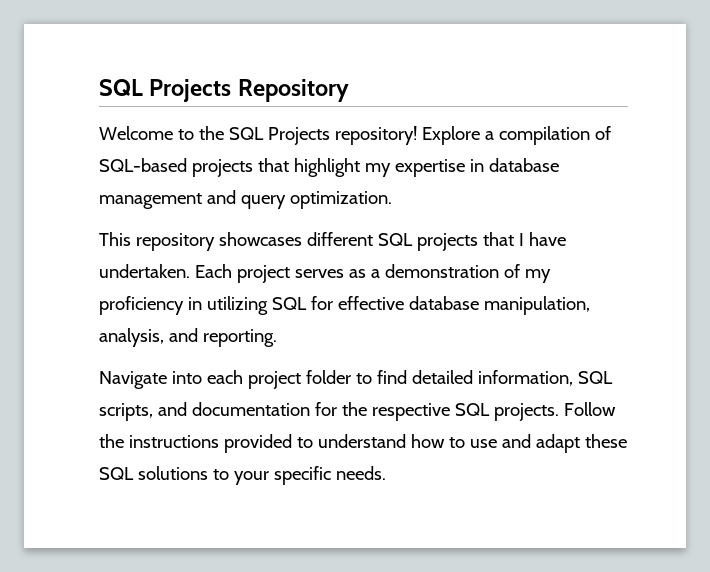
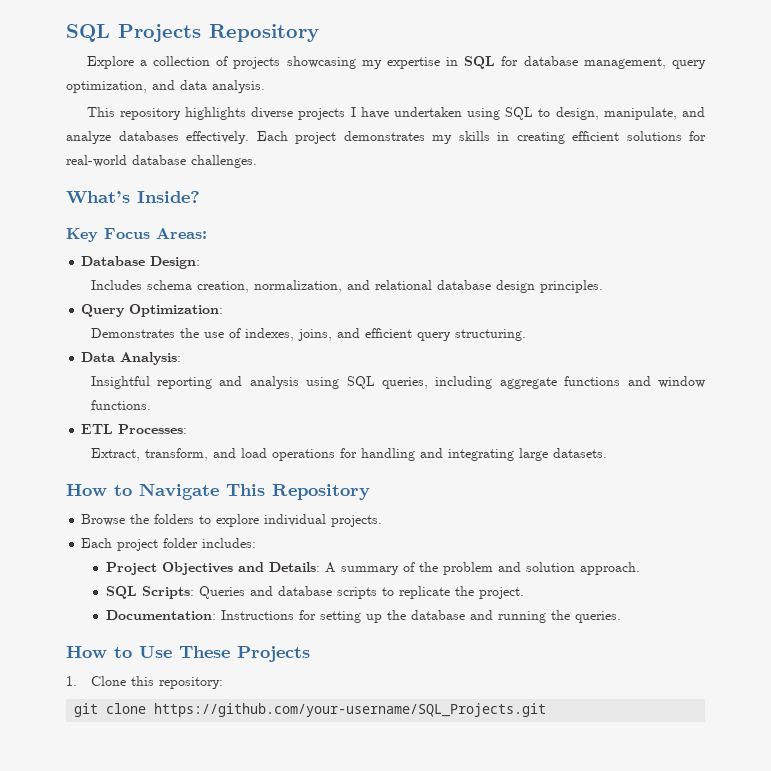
[99,126,611,145] [99,158,559,177] [99,190,392,209] [99,232,566,251] [99,264,551,283] [99,296,590,315] [99,328,277,347] [99,370,613,389] [99,402,616,421] [99,434,627,453] [99,466,386,485] Welcome to the SQL Projects repository! Explore a compilation of SQL-based projects that highlight my expertise in database management and query optimization. // This repository showcases different SQL projects that I have undertaken. Each project serves as a demonstration of my proficiency in utilizing SQL for effective database manipulation, analysis, and reporting. // Navigate into each project folder to find detailed information, SQL scripts, and documentation for the respective SQL projects. Follow the instructions provided to understand how to use and adapt these SQL solutions to your specific needs. -> [86,56,707,69] [66,80,265,93] [86,107,706,120] [66,131,706,144] [66,155,257,168] [66,191,200,204] [66,228,207,242] [81,256,201,269] [90,280,603,293] [81,304,224,317] [90,328,526,341] [81,352,182,365] [90,376,705,389] [90,400,151,410] [81,424,188,434] [90,448,607,461] [66,483,370,500] [81,514,383,527] [81,538,257,551] [105,562,640,575] [105,586,524,599] [105,610,621,623] [66,646,310,662] [66,676,223,689] [74,703,547,717] Explore a collection of projects showcasing my expertise in SQL for database management, query optimization, and data analysis. // This repository highlights diverse projects I have undertaken using SQL to design, manipulate, and analyze databases effectively. Each project demonstrates my skills in creating efficient solutions for real-world database challenges. // What’s Inside? // Key Focus Areas: // Database Design: // Includes schema creation, normalization, and relational database design principles. // Query Optimization: // Demonstrates the use of indexes, joins, and efficient query structuring. // Data Analysis: // Insightful reporting and analysis using SQL queries, including aggregate functions and window functions. // ETL Processes: // Extract, transform, and load operations for handling and integrating large datasets. // How to Navigate This Repository // Browse the folders to explore individual projects. // Each project folder includes: // Project Objectives and Details: A summary of the problem and solution approach. // SQL Scripts: Queries and database scripts to replicate the project. // Documentation: Instructions for setting up the database and running the queries. // How to Use These Projects // 1. Clone this repository: // git clone https://github.com/your-username/SQL_Projects.git

